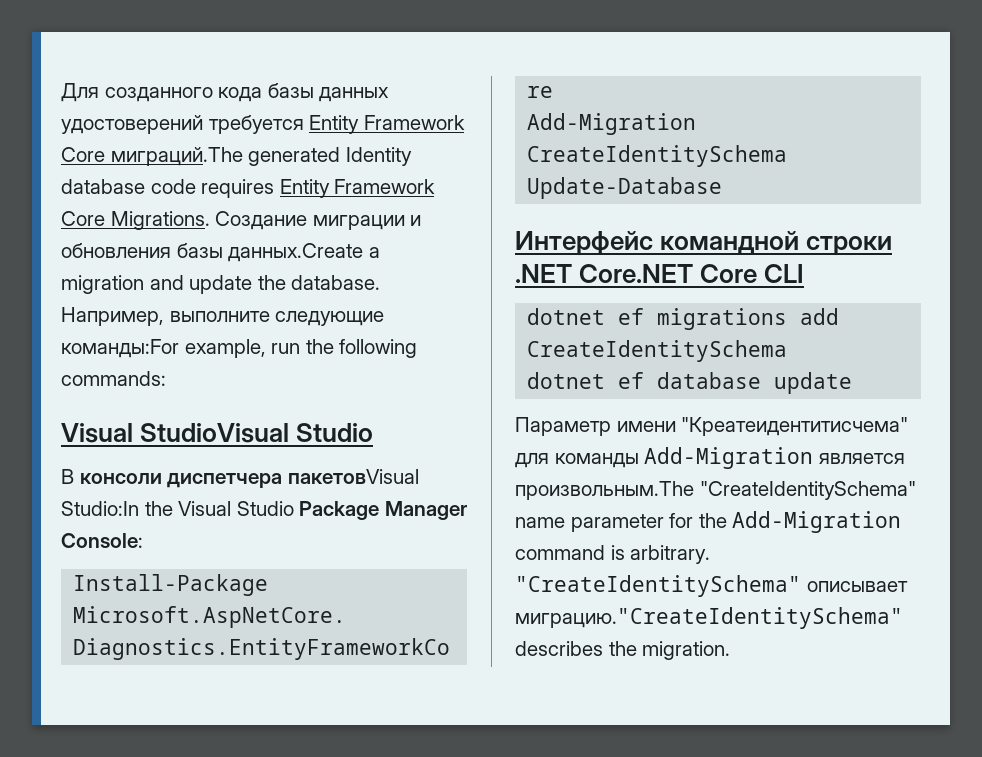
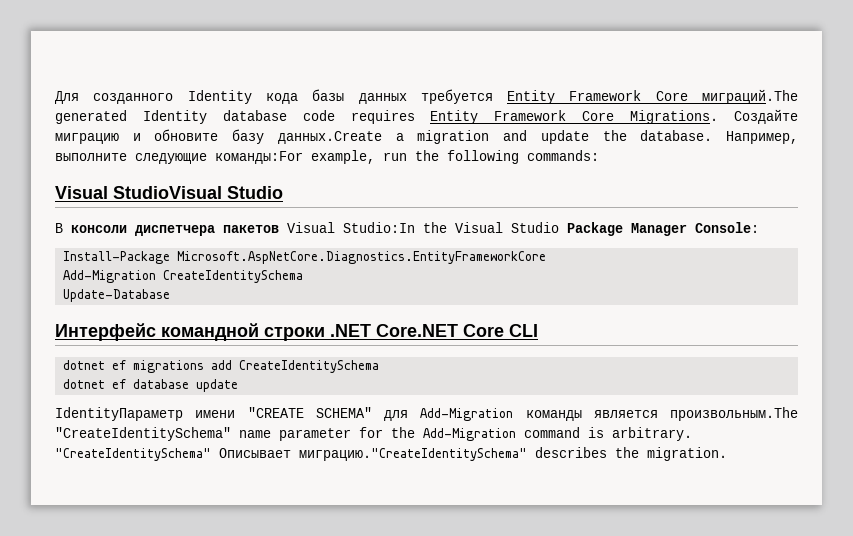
(213, 94) none -> [187,90,252,104] Identity
[61,115,203,134] удостоверений -> (407, 98) none
[215,211,422,230] [61,243,223,258] Создание миграции и обновления базы -> [734,109,799,124] [55,129,265,144] Создайте миграцию и обновите базу
[287,469,419,484] пакетовVisual -> [223,222,335,233] пакетов Visual
[515,417,909,436] [515,447,814,469] Параметр имени "Креатеидентитисчема" для команды Add-Migration -> [55,407,582,421] IdentityПараметр имени "CREATE SCHEMA" для Add-Migration команды
[806,581,908,592] описывает -> [219,448,291,458] Описывает

